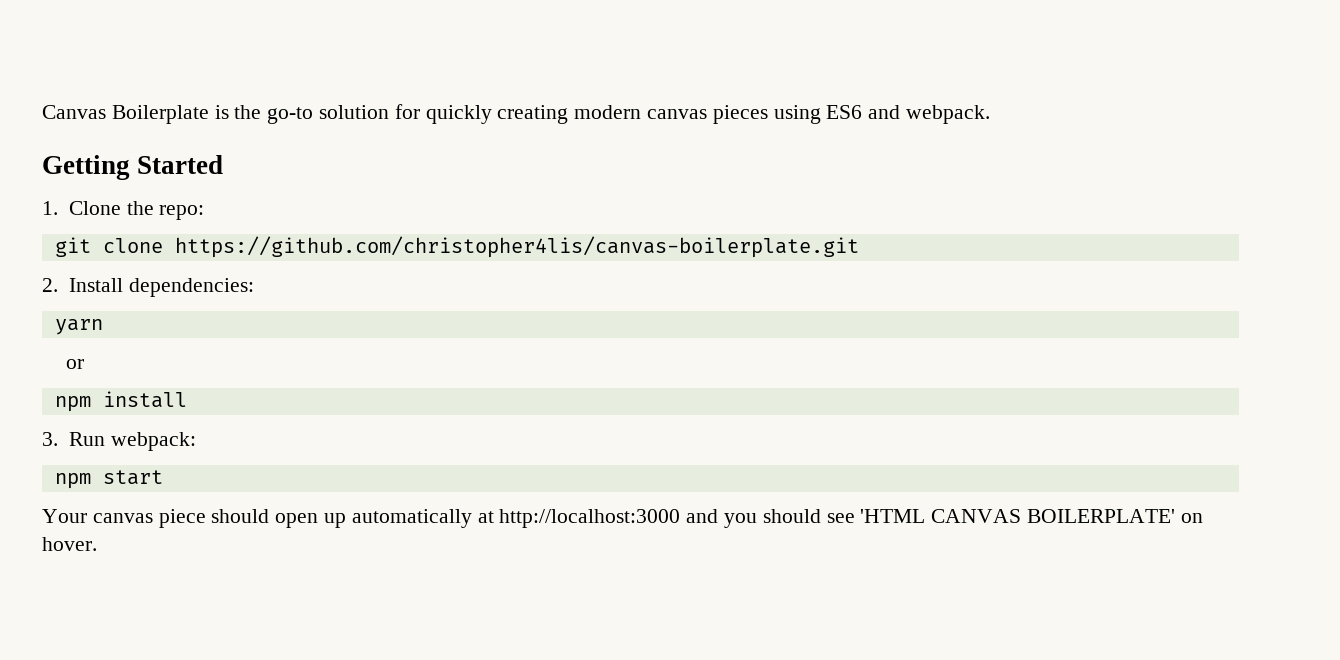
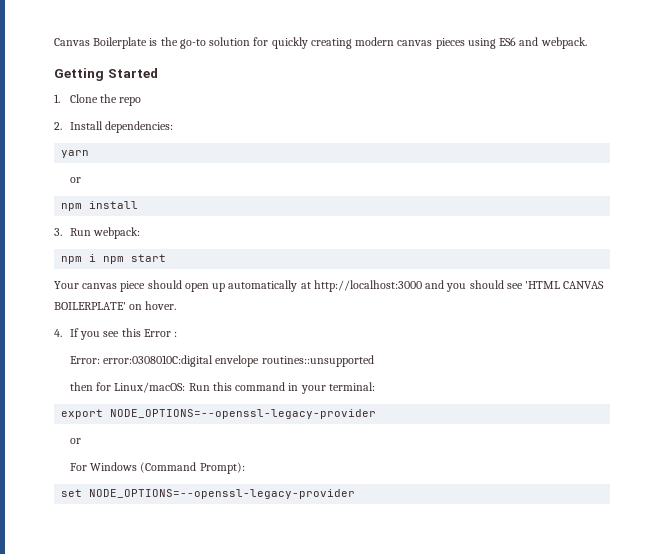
[159,205,205,220] [54,236,859,258] repo: // git clone https://github.com/christopher4lis/canvas-boilerplate.git -> [119,97,142,106] repo
(91, 481) none -> [89,254,125,264] i npm
(97, 544) none -> [54,328,178,340] [69,355,374,367] [69,382,375,394] [61,409,377,419] [69,438,81,444] [69,462,245,474] [61,489,356,499] // 4. If you see this Error : // Error: error:0308010C:digital envelope routines::unsupported // then for Linux/macOS: Run this command in your terminal: // export NODE_OPTIONS=--openssl-legacy-provider // or // For Windows (Command Prompt): // set NODE_OPTIONS=--openssl-legacy-provider

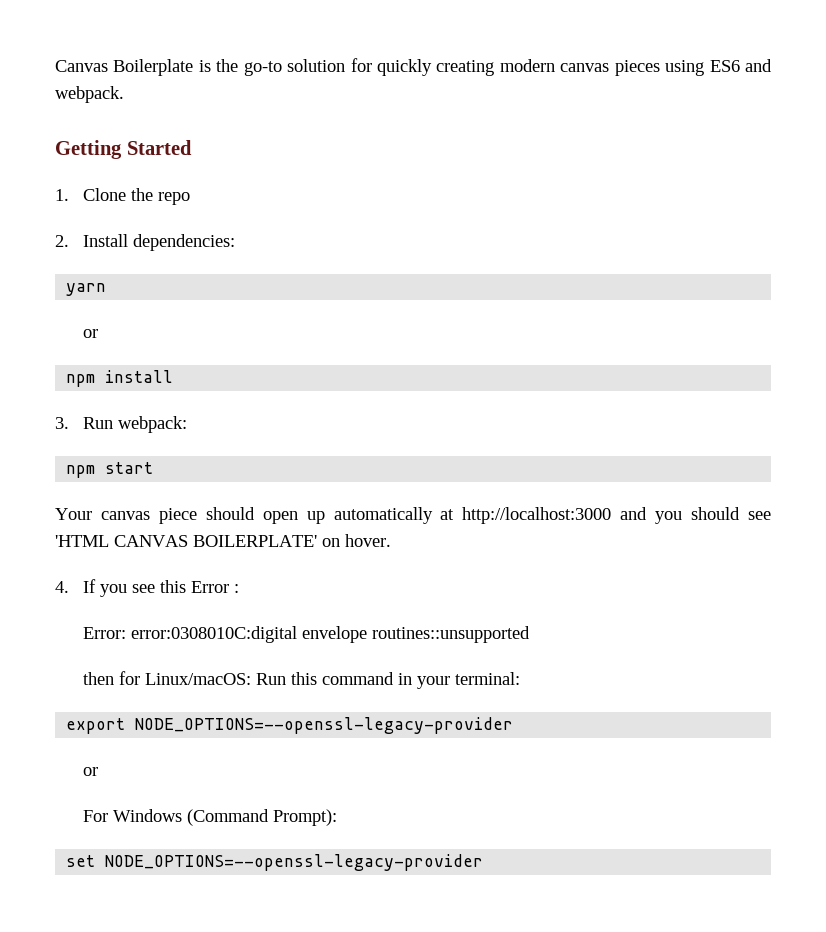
[89,254,125,264] i npm -> (96, 471) none

